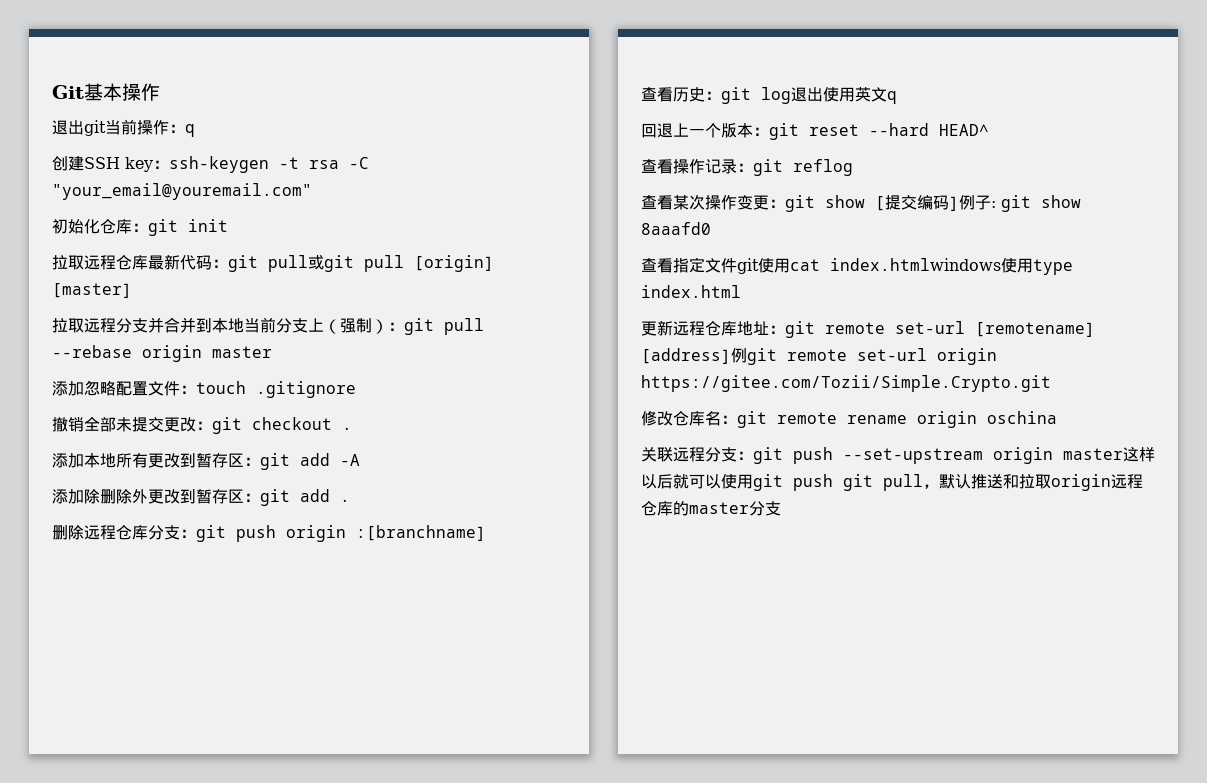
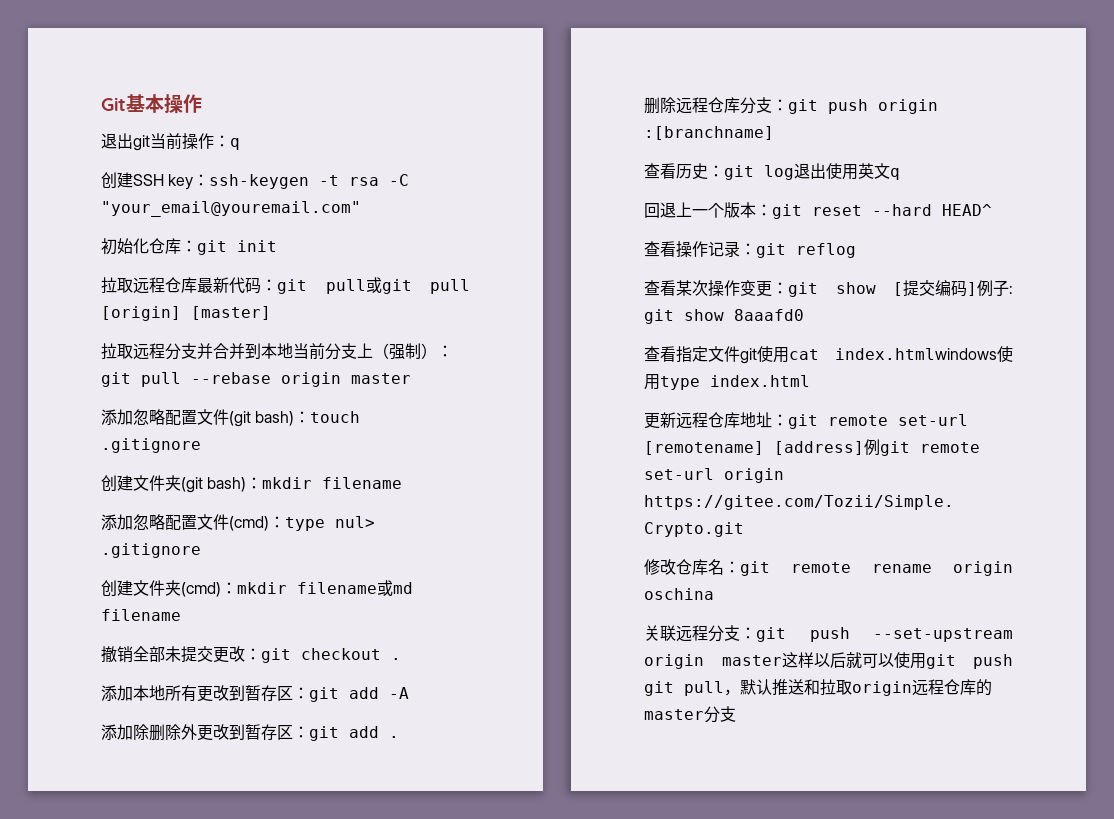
(180, 388) none -> [229,411,295,427] (git bash)
(356, 389) none -> [101,475,403,493] [101,514,375,531] [101,543,201,558] [101,580,413,597] [101,609,181,621] // 创建文件夹(git bash)：mkdir filename // 添加忽略配置文件(cmd)：type nul> .gitignore // 创建文件夹(cmd)：mkdir filename或md filename

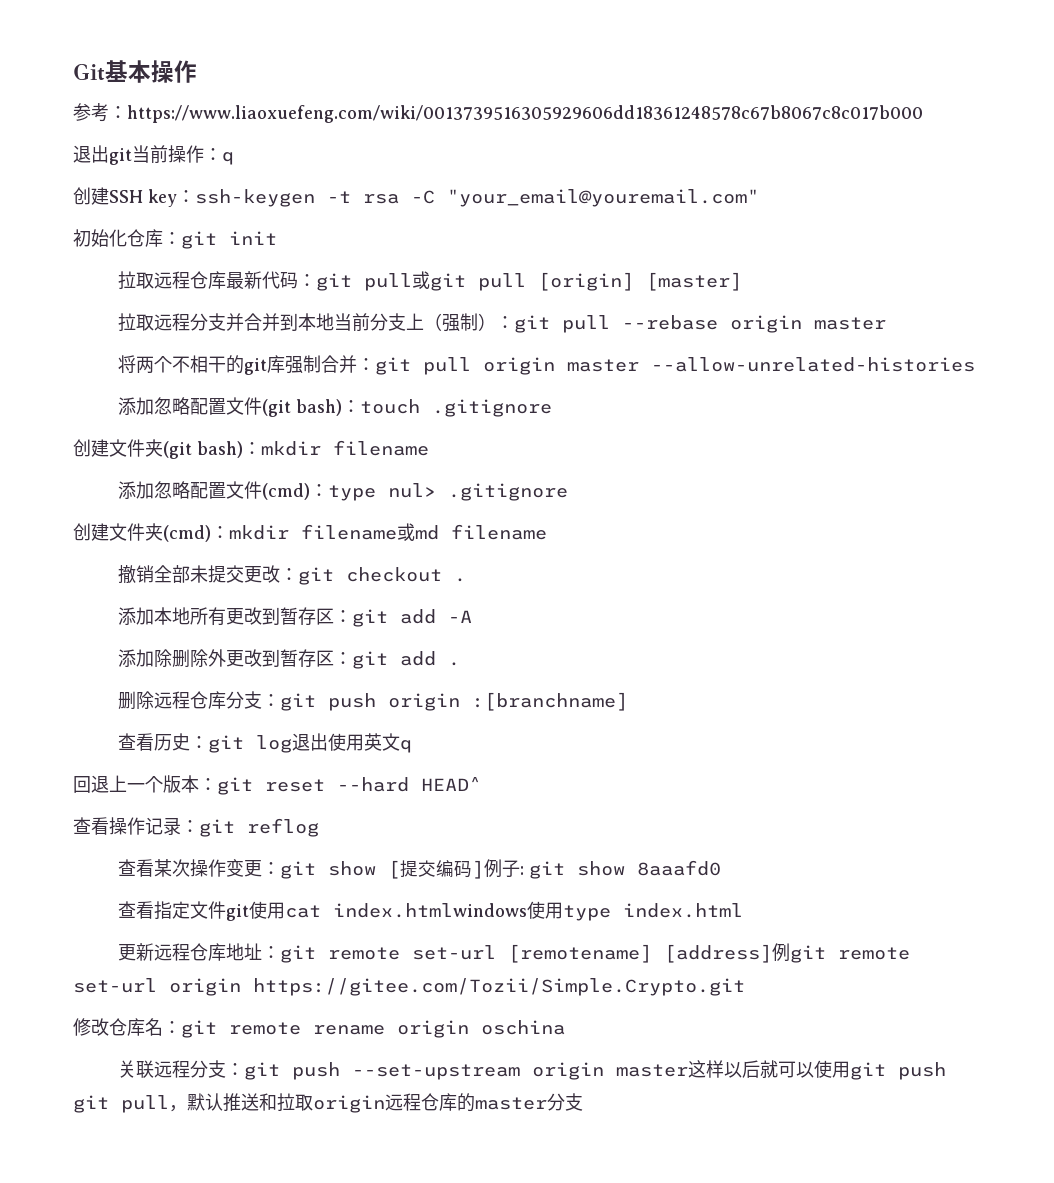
(202, 103) none -> [73,103,923,123] // 参考：https://www.liaoxuefeng.com/wiki/0013739516305929606dd18361248578c67b8067c8c017b000
(411, 378) none -> [118,355,976,375] // 将两个不相干的git库强制合并：git pull origin master --allow-unrelated-histories

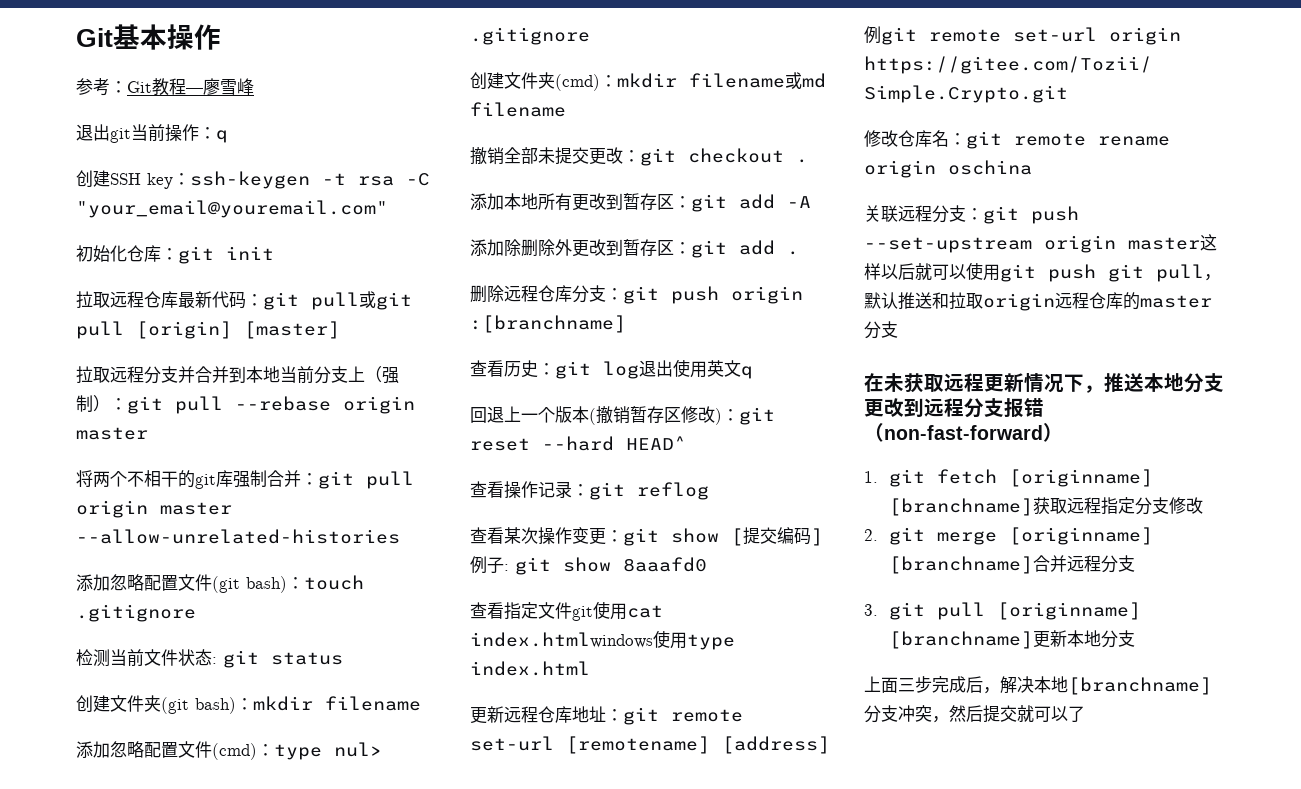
[127,105,923,123] https://www.liaoxuefeng.com/wiki/0013739516305929606dd18361248578c67b8067c8c017b000 -> [127,78,254,96] Git教程—廖雪峰
(553, 408) none -> [76,649,343,668] // 检测当前文件状态: git status
(199, 784) none -> [589,406,722,425] (撤销暂存区修改)
(583, 1102) none -> [864,373,1224,393] [864,398,1044,418] [864,423,1063,442] [864,469,1154,487] [889,497,1204,516] [864,527,1154,545] [889,555,1136,574] [864,602,1142,620] [889,630,1136,649] [864,676,1212,695] [864,705,1085,723] // 在未获取远程更新情况下，推送本地分支更改到远程分支报错（non-fast-forward） // 1. git fetch [originname] [branchname]获取远程指定分支修改 // 2. git merge [originname] [branchname]合并远程分支 // 3. git pull [originname] [branchname]更新本地分支 // 上面三步完成后，解决本地[branchname]分支冲突，然后提交就可以了

